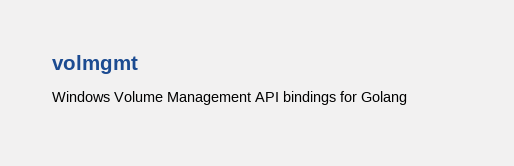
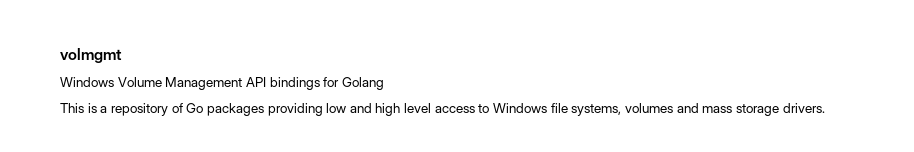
(407, 98) none -> [60,103,825,116] // This is a repository of Go packages providing low and high level access to Windows file systems, volumes and mass storage drivers.

